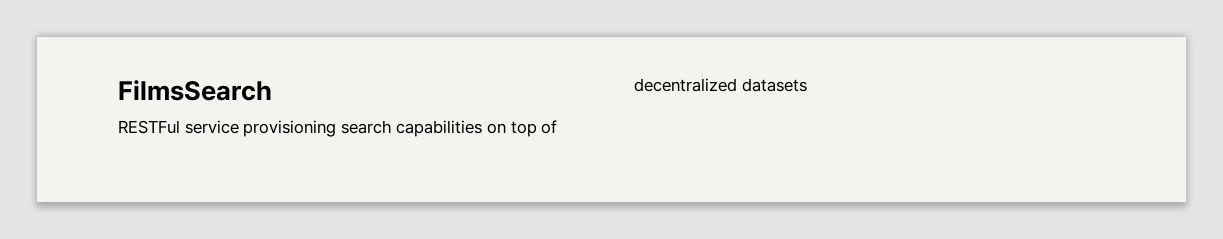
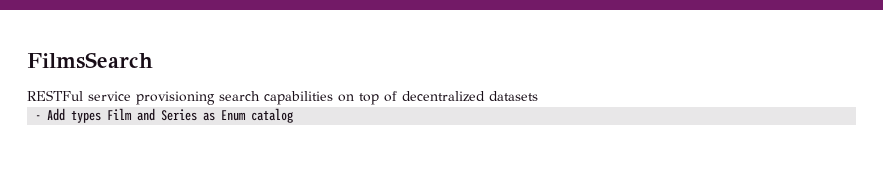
(807, 85) none -> [35,108,294,123] // - Add types Film and Series as Enum catalog

